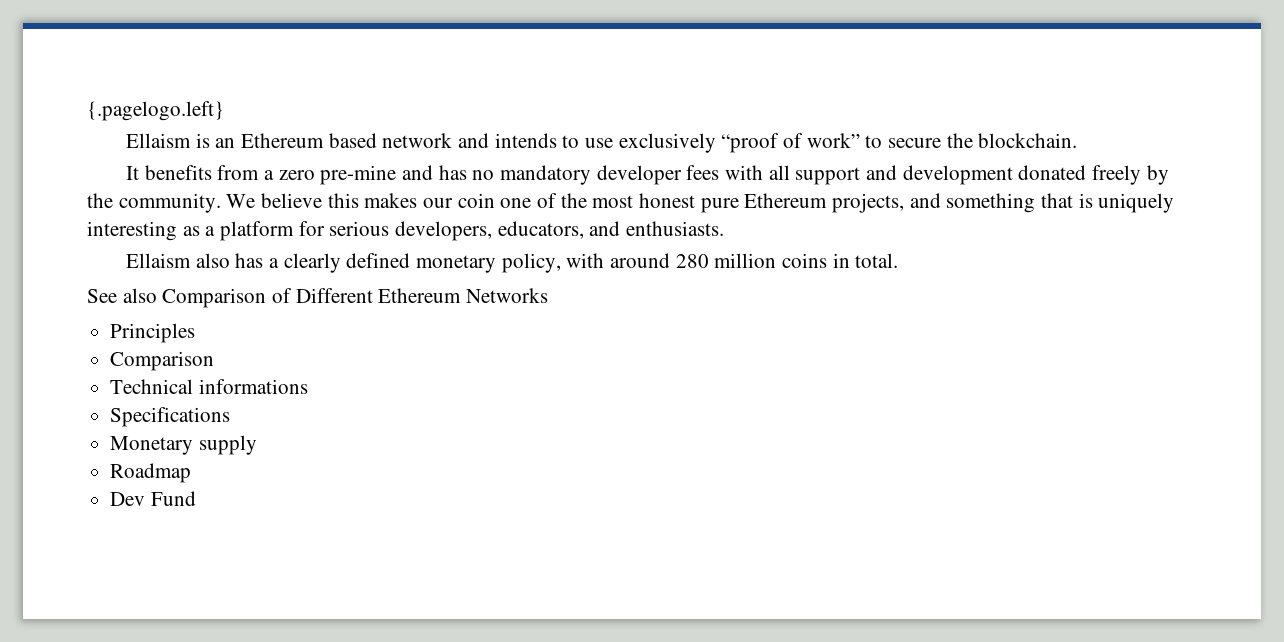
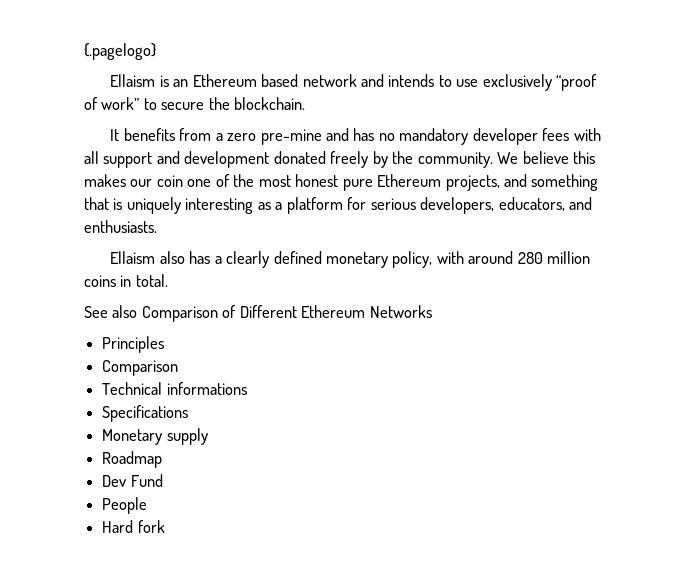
[87,101,224,121] {.pagelogo.left} -> [84,43,156,60] {.pagelogo}
(196, 498) none -> [102,497,148,514] [102,520,165,533] // People // Hard fork

